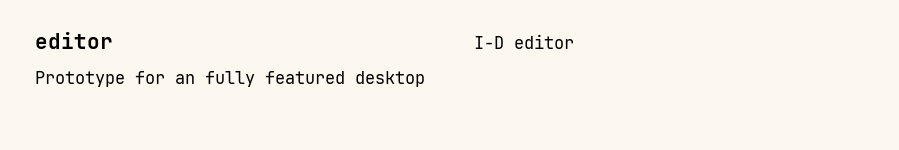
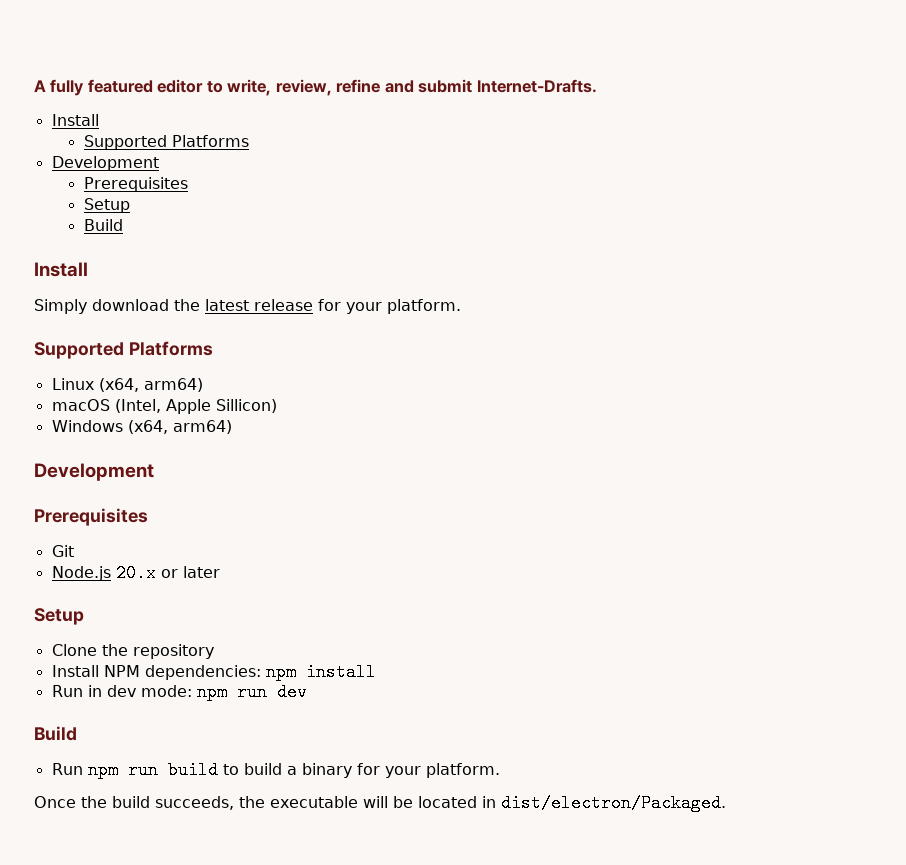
[35,32,113,49] [35,71,425,87] [474,34,574,49] editor // Prototype for an fully featured desktop I-D editor -> [34,79,597,96] [51,114,99,126] [83,135,249,150] [51,156,159,171] [83,177,188,192] [83,198,130,213] [83,219,123,231] [34,262,88,277] [34,299,461,314] [34,341,213,359] [51,378,203,392] [51,399,277,414] [51,420,232,434] [34,463,154,481] [34,508,148,526] [51,545,74,557] [51,564,220,582] [34,608,84,625] [51,644,214,659] [51,663,376,681] [51,683,307,701] [34,726,77,741] [51,761,500,779] [34,794,726,812] A fully featured editor to write, review, refine and submit Internet-Drafts. // Install // Supported Platforms // Development // Prerequisites // Setup // Build // Install // Simply download the latest release for your platform. // Supported Platforms // Linux (x64, arm64) // macOS (Intel, Apple Sillicon) // Windows (x64, arm64) // Development // Prerequisites // Git // Node.js 20.x or later // Setup // Clone the repository // Install NPM dependencies: npm install // Run in dev mode: npm run dev // Build // Run npm run build to build a binary for your platform. // Once the build succeeds, the executable will be located in dist/electron/Packaged.

